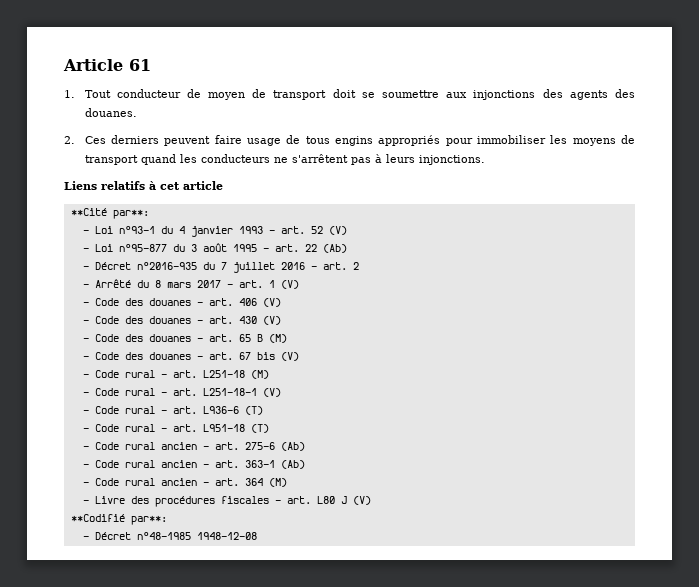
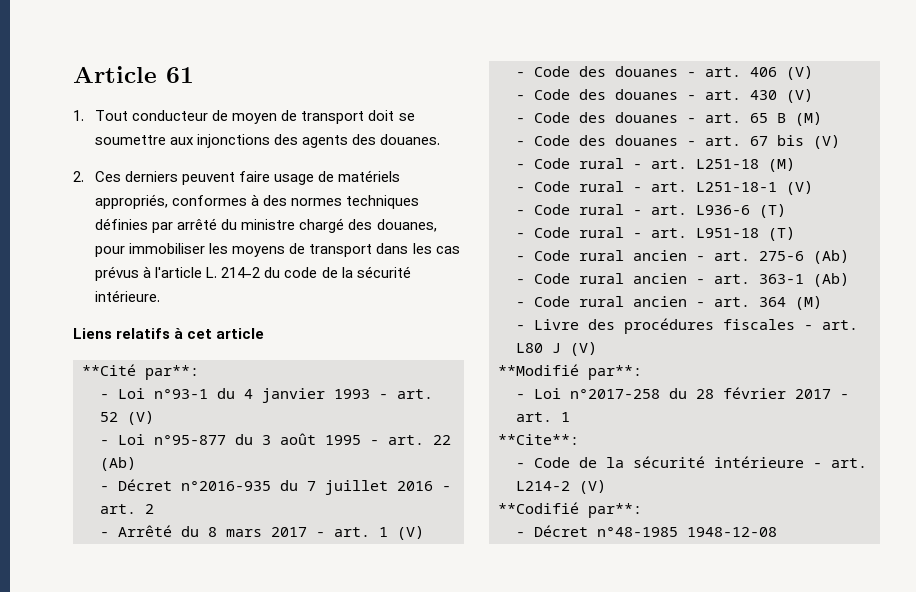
[305,135,441,146] tous engins appropriés -> [338,170,401,182] [95,194,420,209] [95,218,437,233] matériels appropriés, conformes à des normes techniques définies par arrêté du ministre chargé des douanes,
[140,154,485,165] quand les conducteurs ne s'arrêtent pas à leurs injonctions. -> [376,243,460,254] [95,266,411,281] [95,290,161,302] dans les cas prévus à l'article L. 214-2 du code de la sécurité intérieure.
(371, 500) none -> [498,364,642,380] [516,387,849,399] [516,412,570,422] [498,434,579,445] [516,456,867,468] [516,480,606,494] // **Modifié par**: // - Loi n°2017-258 du 28 février 2017 - art. 1 // **Cite**: // - Code de la sécurité intérieure - art. L214-2 (V)

